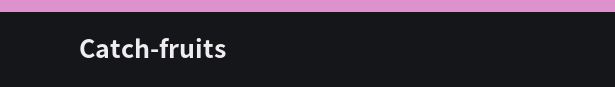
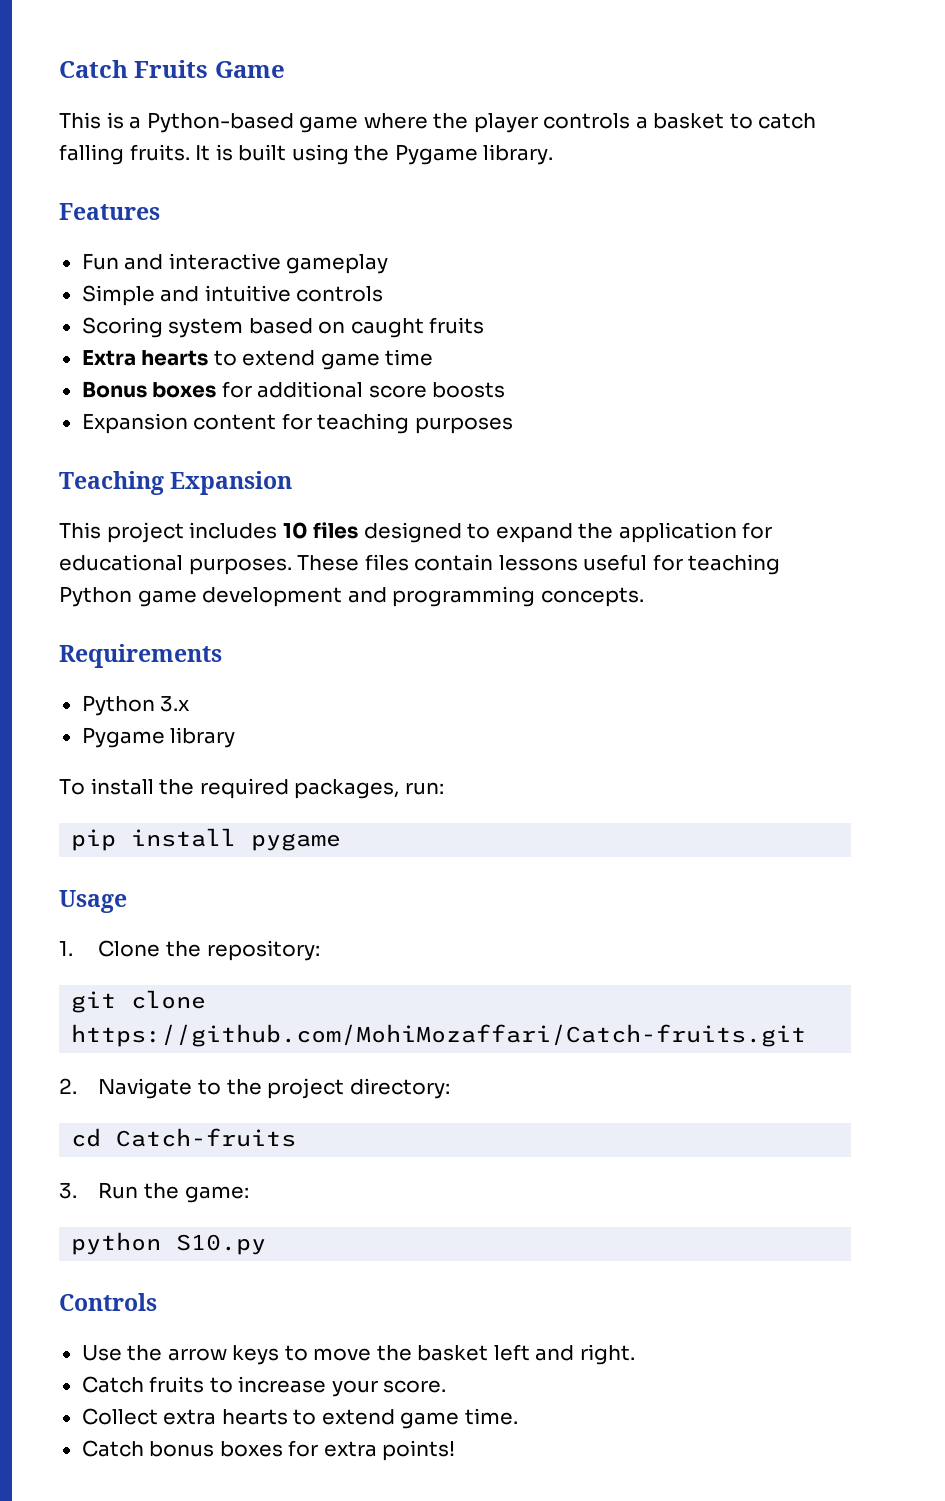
[79,38,226,58] Catch-fruits -> [59,60,285,78] [59,112,817,133] [59,144,554,165] [59,203,160,220] [81,253,389,274] [81,285,384,306] [81,317,485,338] [81,349,434,370] [81,381,506,398] [81,413,513,434] [59,471,293,495] [59,522,773,543] [59,554,781,575] [59,586,644,607] [59,644,222,668] [81,695,191,716] [81,727,236,748] [59,778,444,799] [71,828,342,851] [59,890,127,913] [59,940,320,961] [71,990,207,1013] [71,1024,807,1047] [59,1078,450,1099] [71,1128,297,1147] [59,1182,249,1203] [71,1232,267,1255] [59,1293,157,1311] [81,1344,635,1365] [81,1376,447,1397] [81,1408,518,1429] [81,1440,456,1461] Catch Fruits Game // This is a Python-based game where the player controls a basket to catch falling fruits. It is built using the Pygame library. // Features // Fun and interactive gameplay // Simple and intuitive controls // Scoring system based on caught fruits // Extra hearts to extend game time // Bonus boxes for additional score boosts // Expansion content for teaching purposes // Teaching Expansion // This project includes 10 files designed to expand the application for educational purposes. These files contain lessons useful for teaching Python game development and programming concepts. // Requirements // Python 3.x // Pygame library // To install the required packages, run: // pip install pygame // Usage // 1. Clone the repository: // git clone https://github.com/MohiMozaffari/Catch-fruits.git // 2. Navigate to the project directory: // cd Catch-fruits // 3. Run the game: // python S10.py // Controls // Use the arrow keys to move the basket left and right. // Catch fruits to increase your score. // Collect extra hearts to extend game time. // Catch bonus boxes for extra points!

